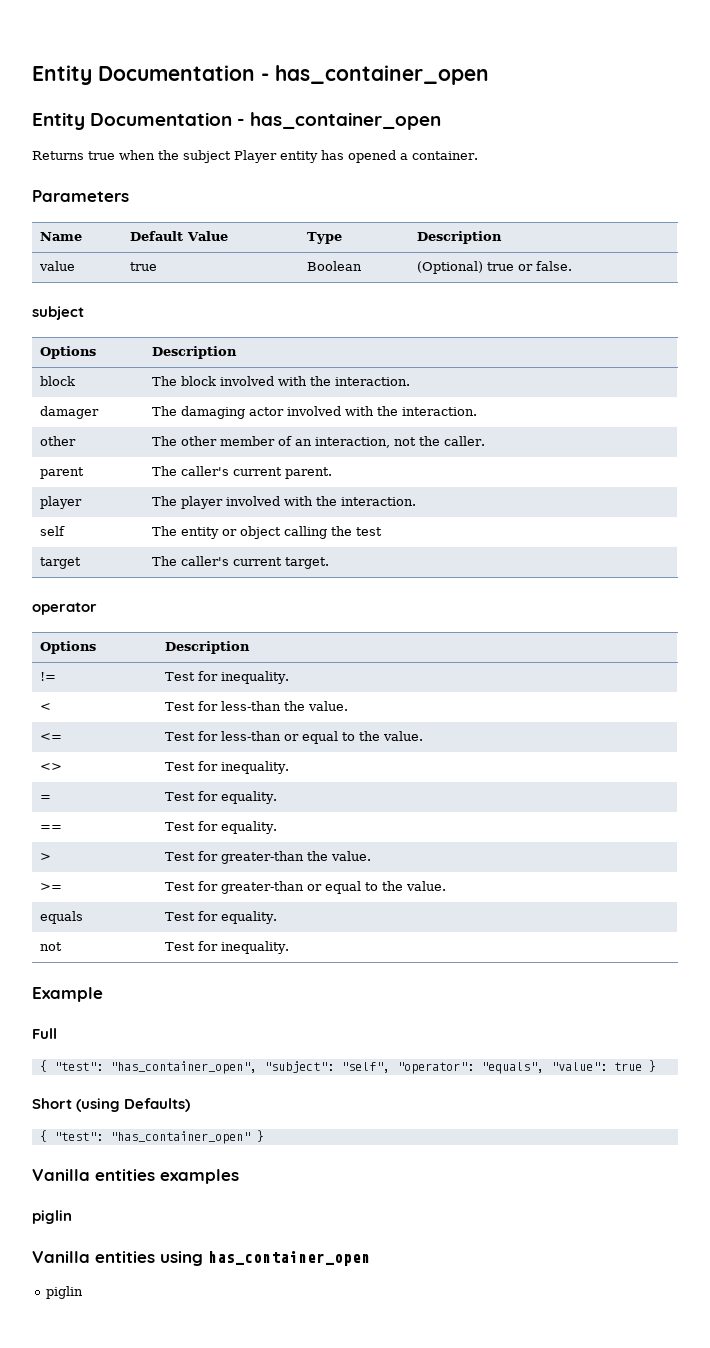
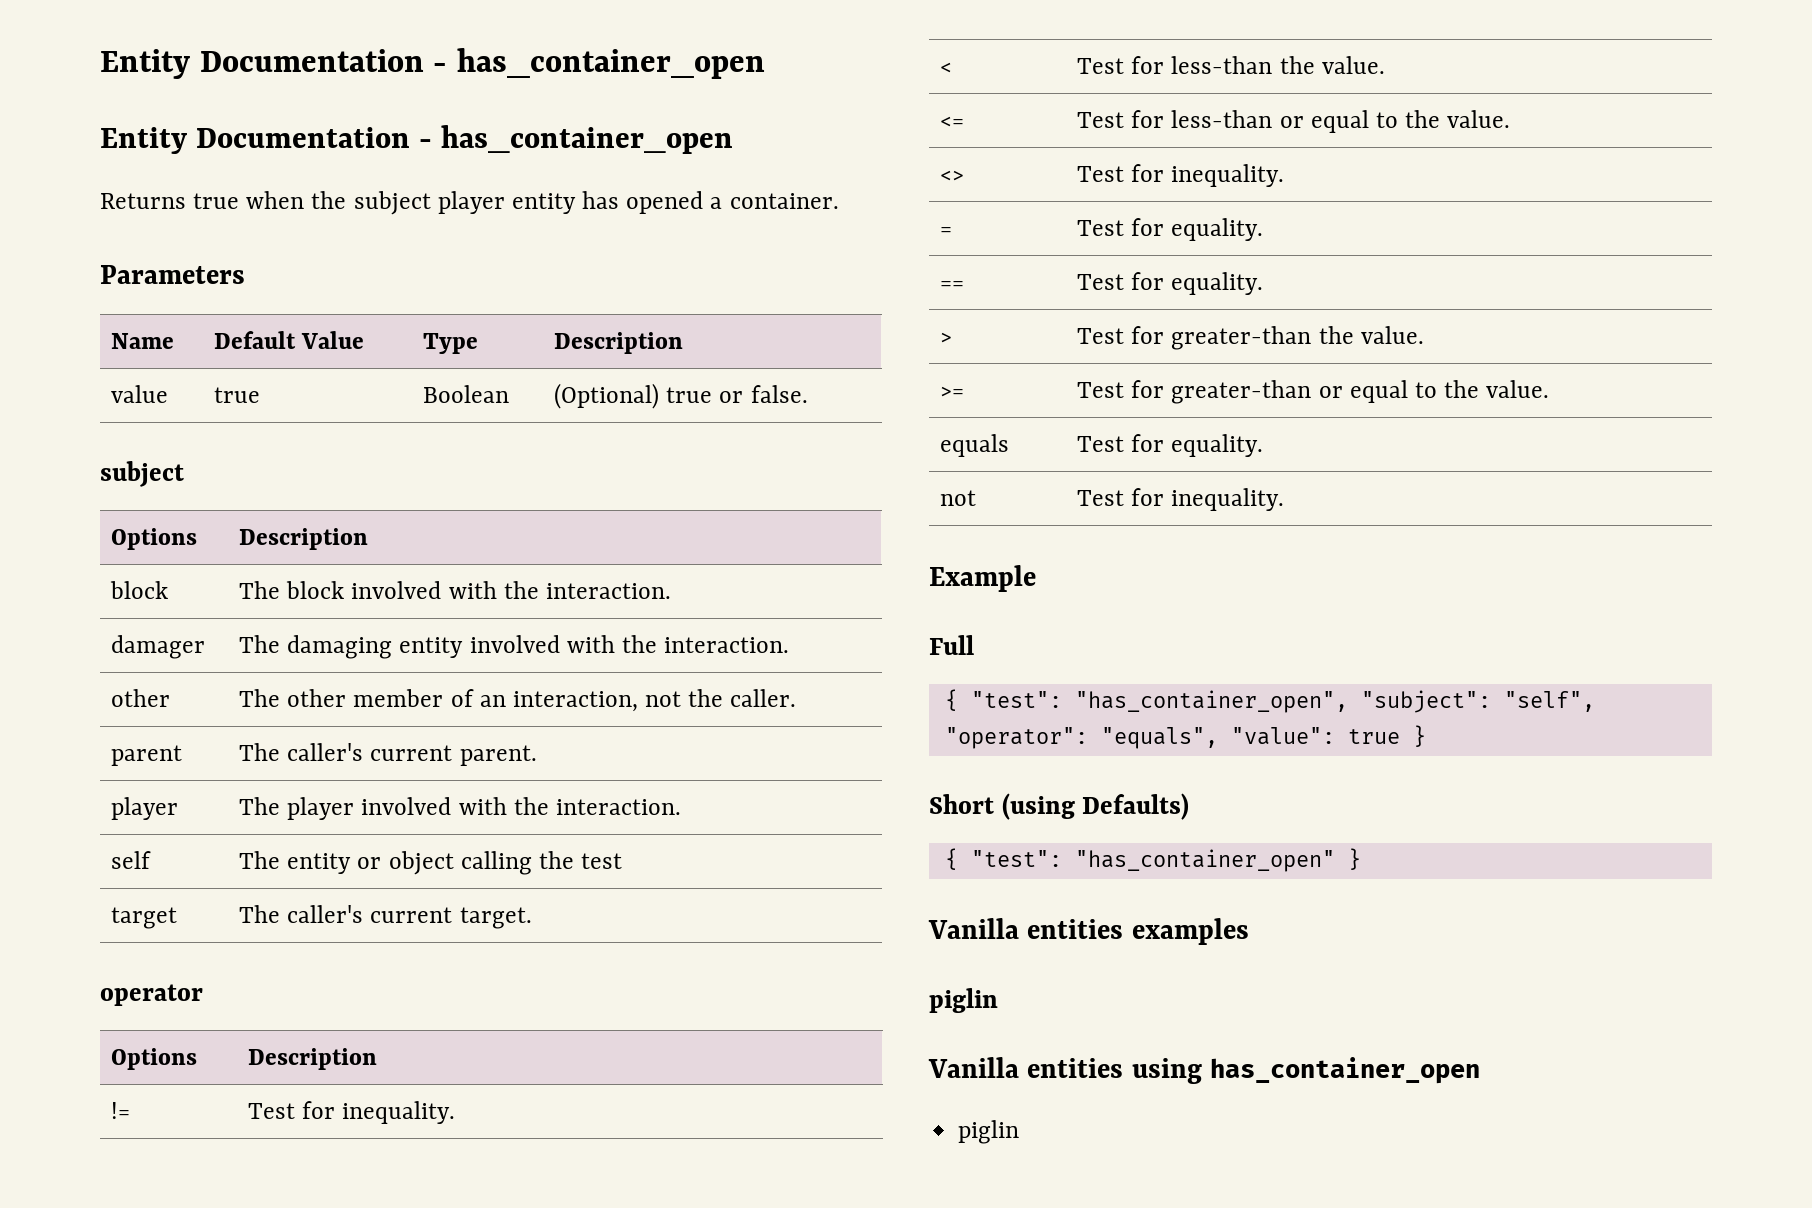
[234,150,277,163] Player -> [437,191,505,214] player
[248,407,284,416] actor -> [399,637,464,658] entity

